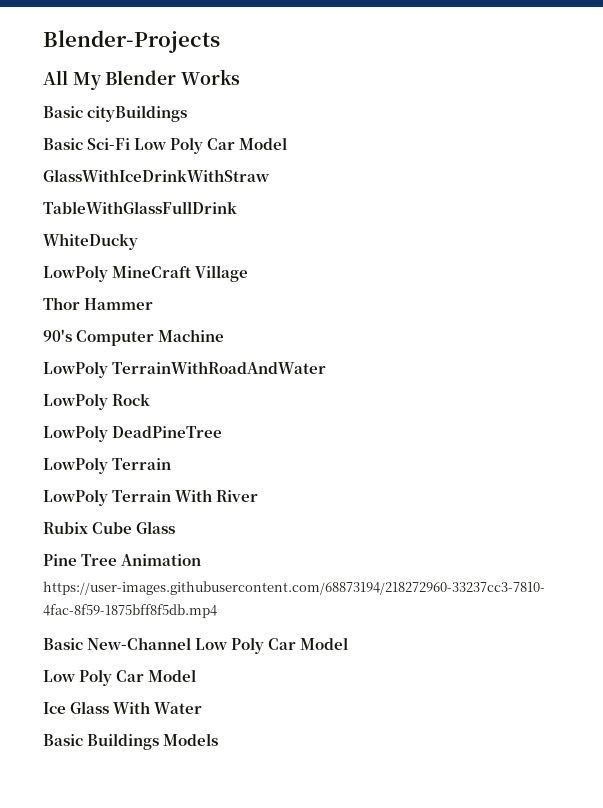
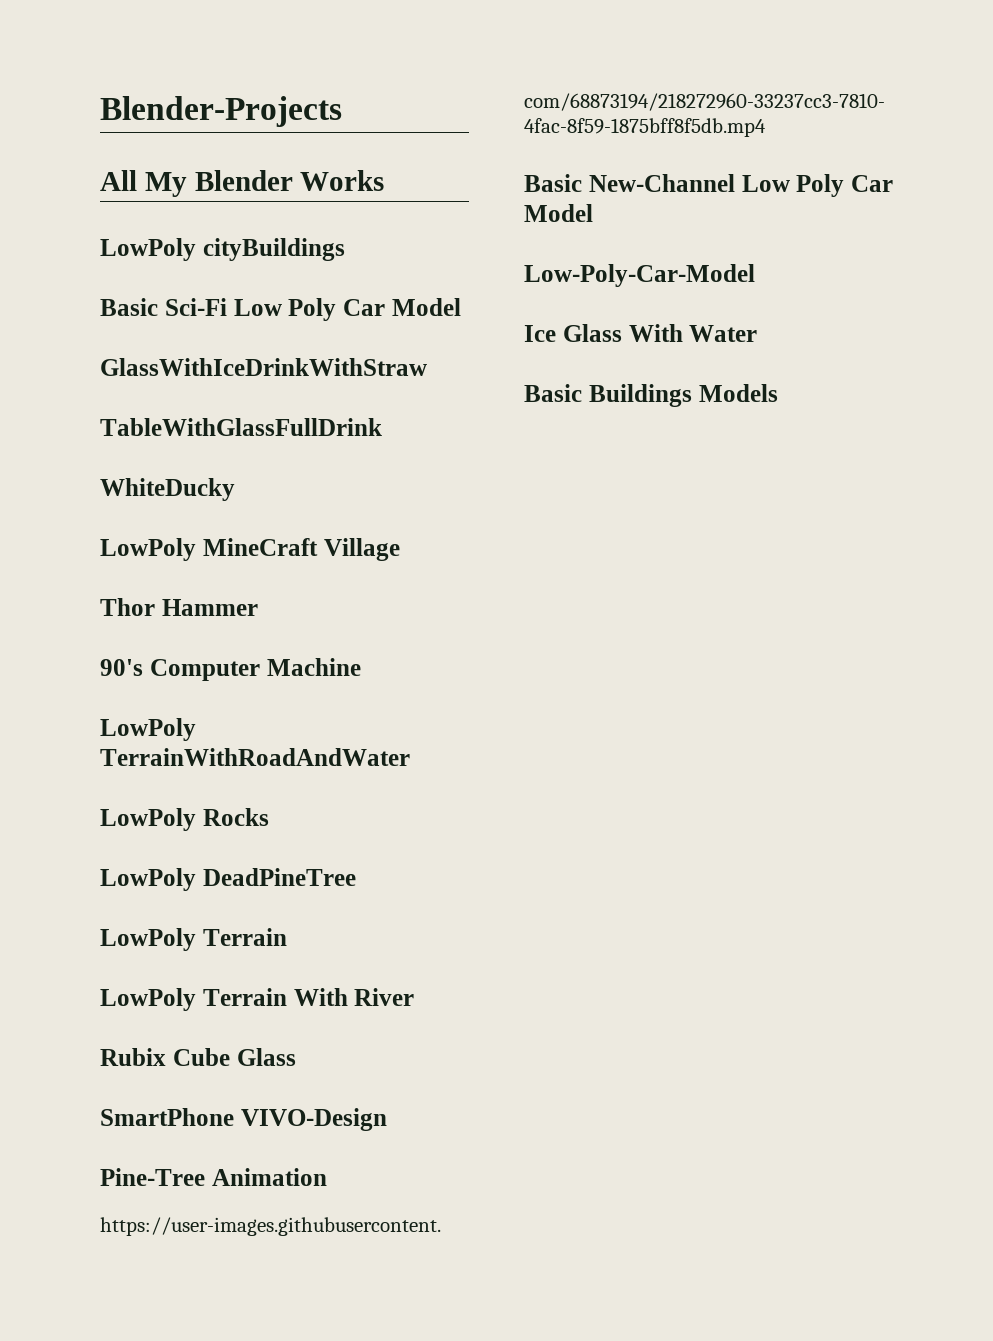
[43,106,83,118] Basic -> [100,238,196,261] LowPoly
[112,393,151,406] Rock -> [202,808,269,826] Rocks
[43,554,118,566] Pine Tree -> [100,1108,387,1131] [100,1168,205,1186] SmartPhone VIVO-Design // Pine-Tree
[43,669,197,686] Low Poly Car Model -> [524,264,755,287] Low-Poly-Car-Model

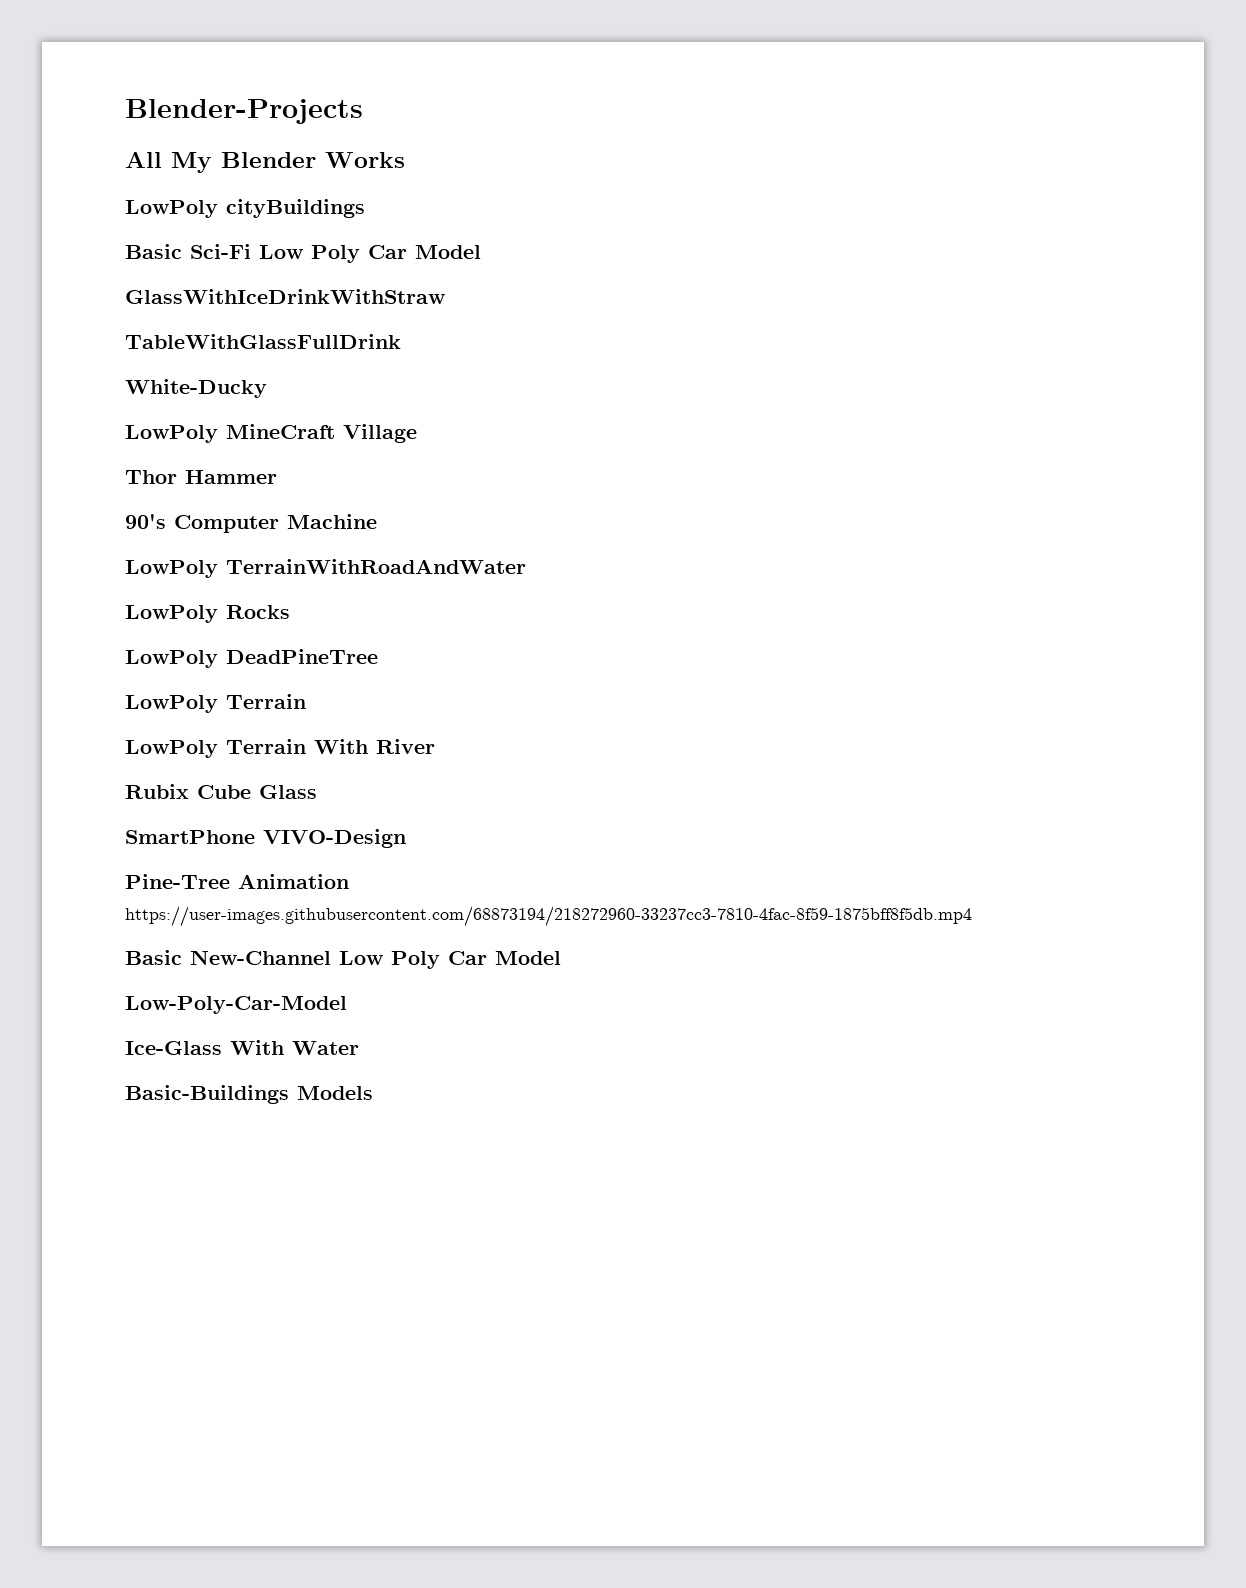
[100,478,235,501] WhiteDucky -> [125,379,267,398] White-Ducky
[524,324,622,342] Ice Glass -> [125,1041,222,1055] Ice-Glass
[524,384,692,407] Basic Buildings -> [125,1085,289,1104] Basic-Buildings

